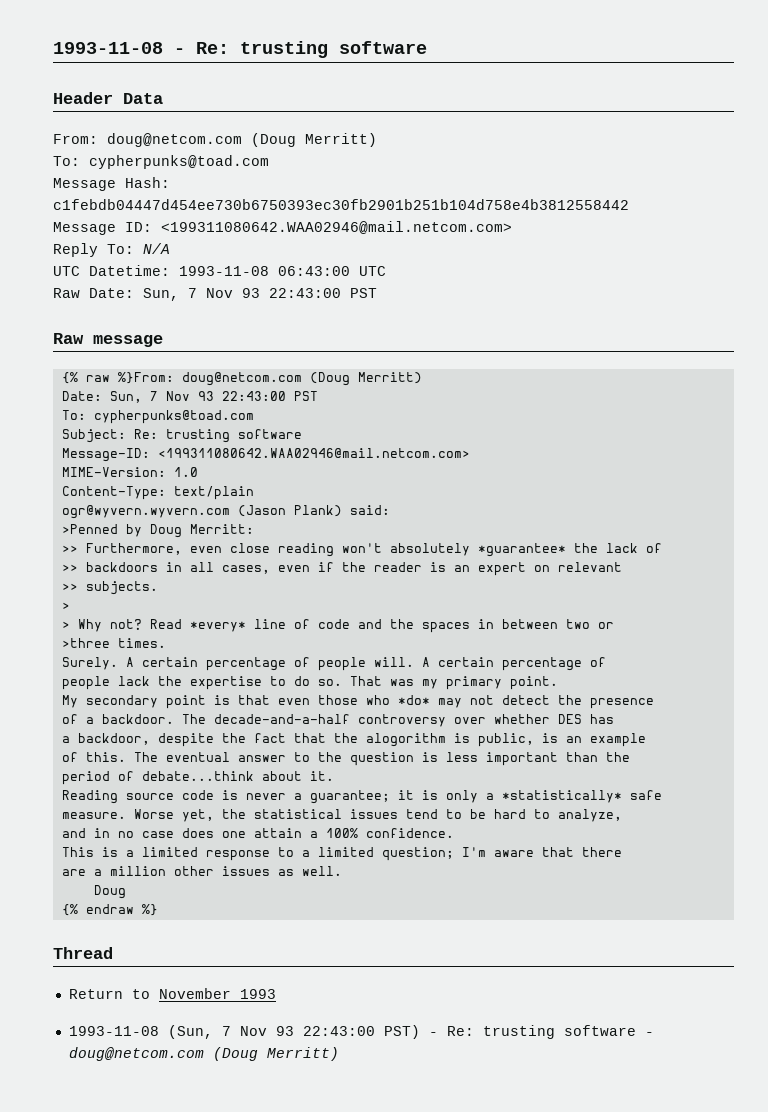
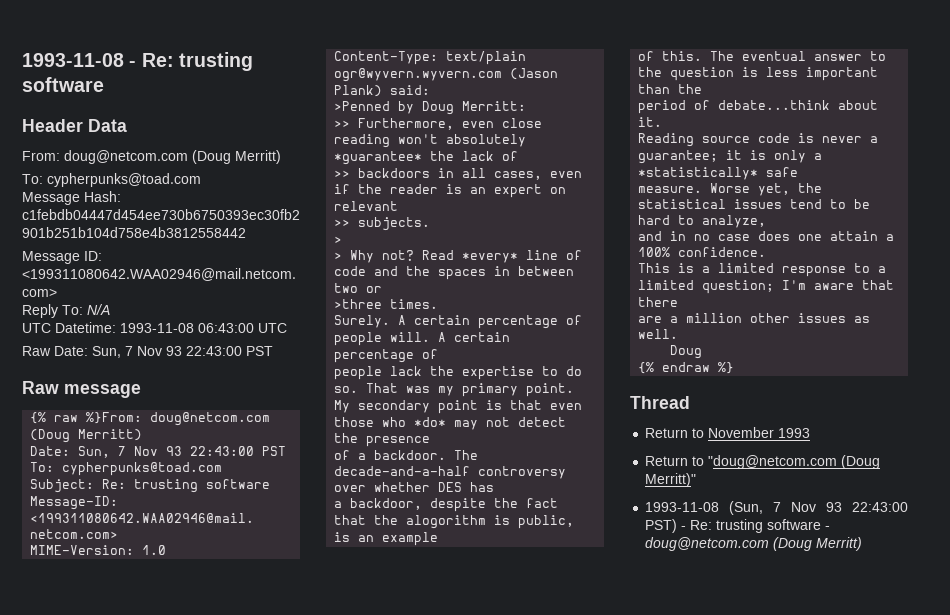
(276, 994) none -> [645,455,881,469] [645,473,697,487] // Return to "doug@netcom.com (Doug Merritt)"

